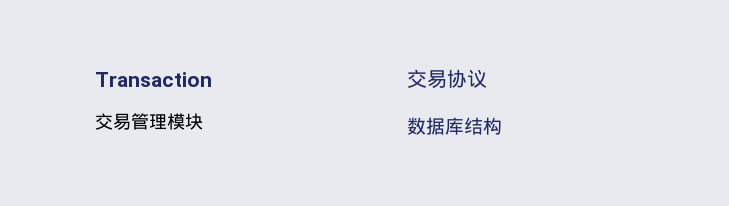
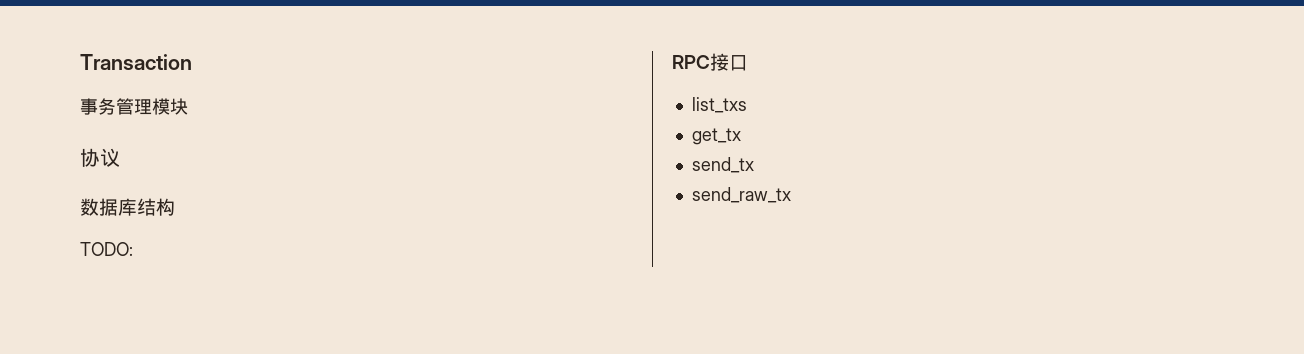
[95,113,131,130] 交易 -> [80,98,116,115] 事务
[407,69,447,89] 交易 -> (188, 106) none
(502, 126) none -> [80,242,133,256] [672,53,748,71] [691,97,747,113] [691,128,741,145] [691,157,754,173] [691,187,791,203] // TODO: // RPC接口 // list_txs // get_tx // send_tx // send_raw_tx

